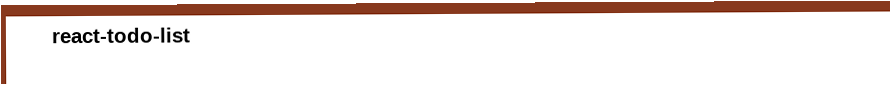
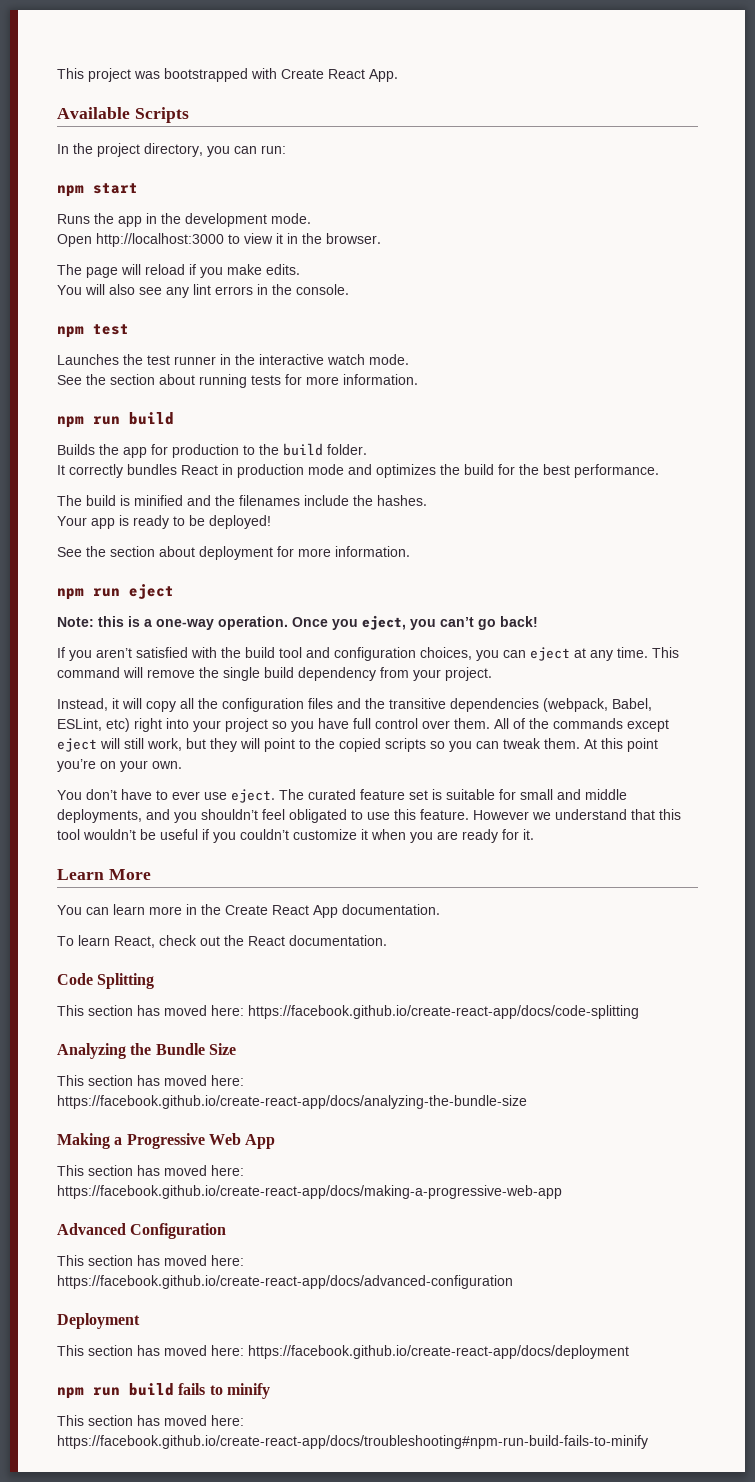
[51,27,190,44] react-todo-list -> [57,68,398,82] [57,107,189,123] [57,143,286,157] [57,183,138,197] [57,213,311,227] [57,233,381,247] [57,264,300,278] [57,284,349,298] [57,324,129,338] [57,354,409,365] [57,374,418,388] [57,412,174,428] [57,443,367,458] [57,464,659,478] [57,495,427,506] [57,515,271,529] [57,546,410,560] [57,584,174,600] [57,615,538,630] [57,647,679,661] [57,667,492,681] [57,698,652,712] [57,718,669,732] [57,738,658,752] [57,759,182,772] [57,789,627,803] [57,809,681,823] [57,829,534,843] [57,869,151,880] [57,904,440,918] [57,935,387,948] [57,973,155,989] [57,1005,639,1019] [57,1043,236,1059] [57,1075,244,1086] [57,1095,527,1109] [57,1133,276,1149] [57,1165,244,1176] [57,1185,562,1199] [57,1223,227,1239] [57,1255,244,1266] [57,1275,513,1289] [57,1313,140,1329] [57,1345,629,1359] [57,1383,270,1399] [57,1415,244,1426] [57,1435,648,1449] This project was bootstrapped with Create React App. // Available Scripts // In the project directory, you can run: // npm start // Runs the app in the development mode. // Open http://localhost:3000 to view it in the browser. // The page will reload if you make edits. // You will also see any lint errors in the console. // npm test // Launches the test runner in the interactive watch mode. // See the section about running tests for more information. // npm run build // Builds the app for production to the build folder. // It correctly bundles React in production mode and optimizes the build for the best performance. // The build is minified and the filenames include the hashes. // Your app is ready to be deployed! // See the section about deployment for more information. // npm run eject // Note: this is a one-way operation. Once you eject, you can’t go back! // If you aren’t satisfied with the build tool and configuration choices, you can eject at any time. This command will remove the single build dependency from your project. // Instead, it will copy all the configuration files and the transitive dependencies (webpack, Babel, ESLint, etc) right into your project so you have full control over them. All of the commands except eject will still work, but they will point to the copied scripts so you can tweak them. At this point you’re on your own. // You don’t have to ever use eject. The curated feature set is suitable for small and middle deployments, and you shouldn’t feel obligated to use this feature. However we understand that this tool wouldn’t be useful if you couldn’t customize it when you are ready for it. // Learn More // You can learn more in the Create React App documentation. // To learn React, check out the React documentation. // Code Splitting // This section has moved here: https://facebook.github.io/create-react-app/docs/code-splitting // Analyzing the Bundle Size // This section has moved here: https://facebook.github.io/create-react-app/docs/analyzing-the-bundle-size // Making a Progressive Web App // This section has moved here: https://facebook.github.io/create-react-app/docs/making-a-progressive-web-app // Advanced Configuration // This section has moved here: https://facebook.github.io/create-react-app/docs/advanced-configuration // Deployment // This section has moved here: https://facebook.github.io/create-react-app/docs/deployment // npm run build fails to minify // This section has moved here: https://facebook.github.io/create-react-app/docs/troubleshooting#npm-run-build-fails-to-minify

